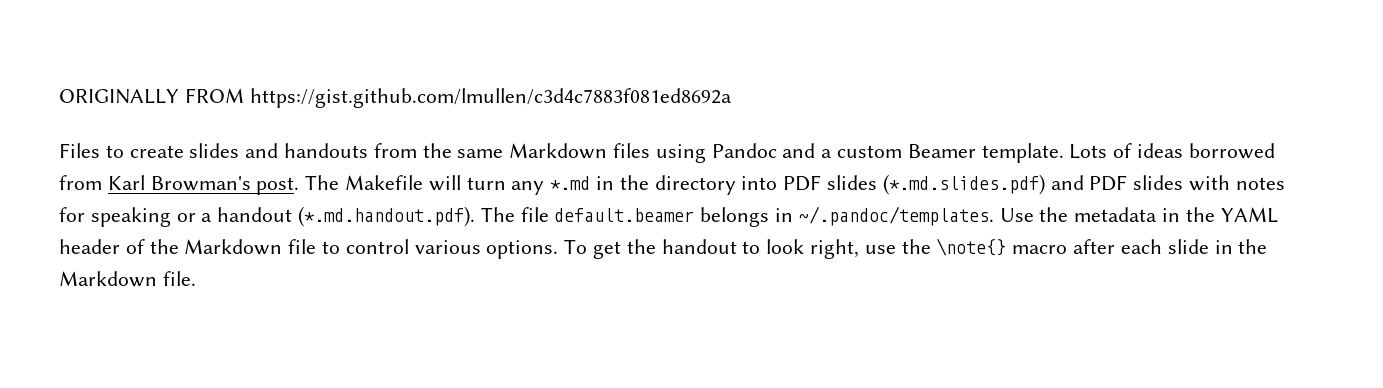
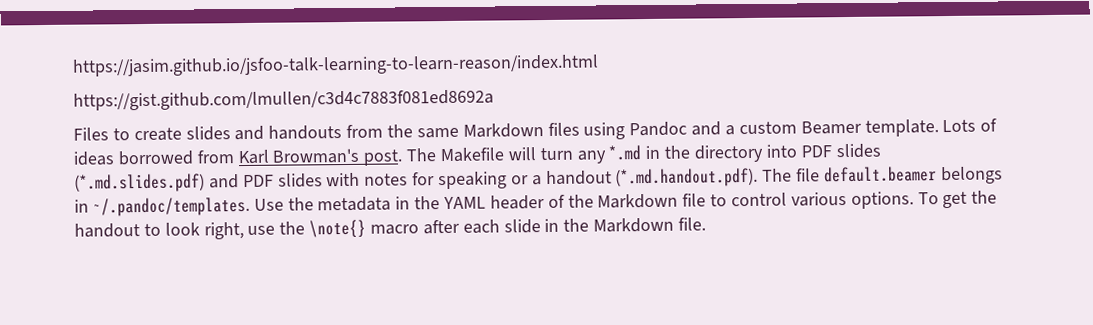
[59,88,244,104] ORIGINALLY FROM -> [72,54,599,77] https://jasim.github.io/jsfoo-talk-learning-to-learn-reason/index.html //

